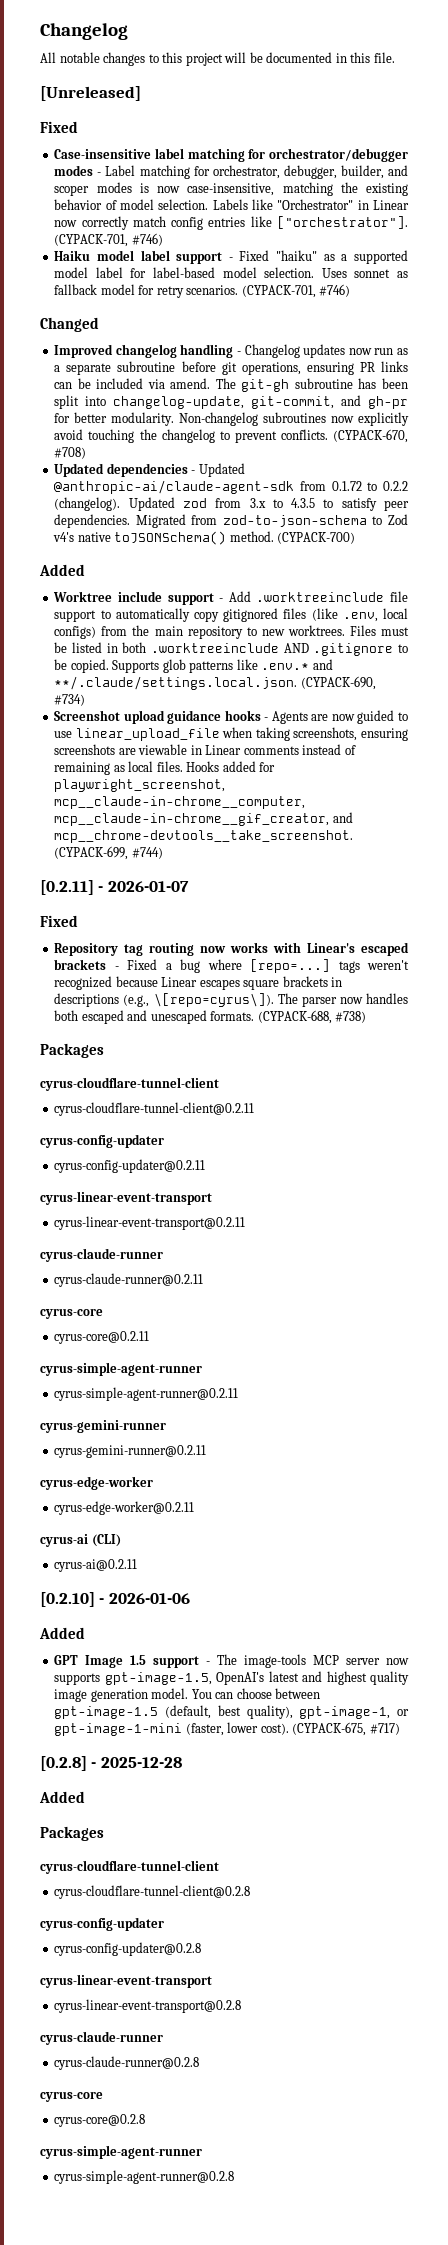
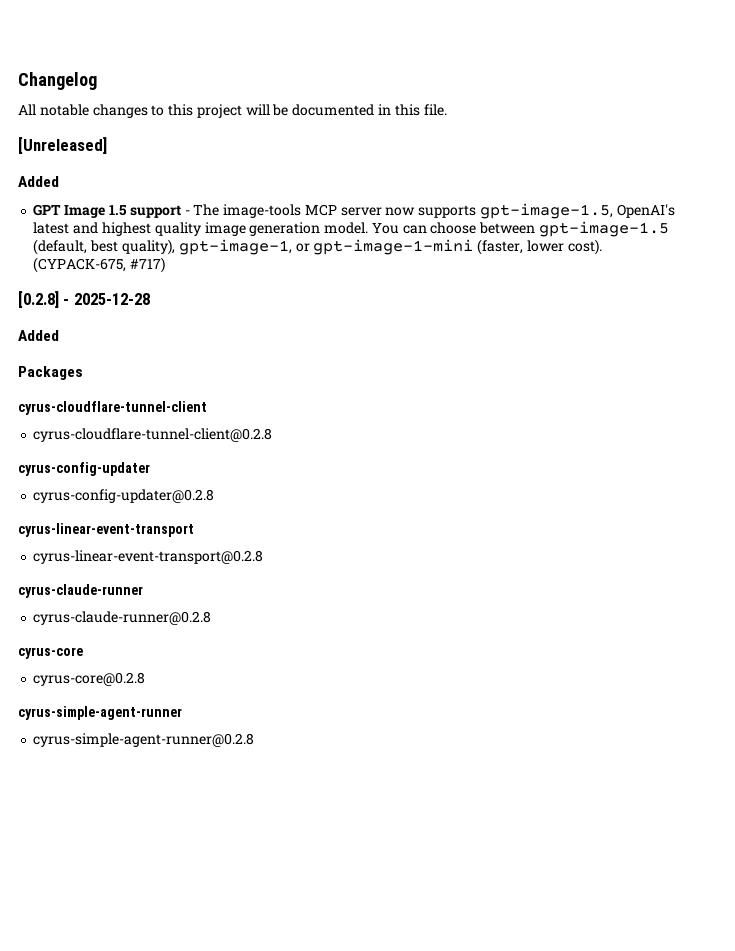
[40,121,78,133] [54,148,409,162] [54,165,408,179] [54,182,408,196] [54,199,409,210] [54,216,408,230] [54,233,163,247] [54,250,408,264] [54,267,408,278] [54,284,351,298] [40,317,99,332] [54,344,408,358] [54,361,408,375] [54,378,408,392] [54,395,408,409] [54,412,409,426] [54,429,408,443] [54,447,87,459] [54,463,245,477] [54,480,409,494] [54,497,409,511] [54,514,408,528] [53,531,356,545] [39,564,85,576] [53,591,408,605] [54,608,408,622] [54,625,409,639] [54,642,408,656] [54,659,333,673] [54,676,376,690] [54,694,86,706] [54,710,408,724] [54,727,408,741] [54,744,356,755] [54,761,276,775] [54,779,226,792] [54,796,306,809] [54,812,353,826] [54,830,354,843] [54,846,163,860] [40,880,189,895] [40,915,78,927] [54,942,409,956] [54,959,409,973] [54,976,343,990] [54,993,408,1007] [54,1010,367,1024] [40,1043,104,1058] [40,1077,219,1091] [54,1102,255,1116] [40,1134,164,1148] [54,1159,206,1173] [40,1191,212,1205] [54,1216,246,1230] [40,1248,163,1262] [54,1273,204,1287] [40,1308,103,1319] [54,1331,150,1344] [40,1362,202,1376] [54,1387,239,1401] [40,1420,166,1433] [54,1445,207,1458] [40,1476,153,1490] [54,1501,195,1515] [40,1534,121,1547] [54,1559,138,1572] [40,1592,190,1607] // Fixed // Case-insensitive label matching for orchestrator/debugger modes - Label matching for orchestrator, debugger, builder, and scoper modes is now case-insensitive, matching the existing behavior of model selection. Labels like "Orchestrator" in Linear now correctly match config entries like ["orchestrator"]. (CYPACK-701, #746) // Haiku model label support - Fixed "haiku" as a supported model label for label-based model selection. Uses sonnet as fallback model for retry scenarios. (CYPACK-701, #746) // Changed // Improved changelog handling - Changelog updates now run as a separate subroutine before git operations, ensuring PR links can be included via amend. The git-gh subroutine has been split into changelog-update, git-commit, and gh-pr for better modularity. Non-changelog subroutines now explicitly avoid touching the changelog to prevent conflicts. (CYPACK-670, #708) // Updated dependencies - Updated @anthropic-ai/claude-agent-sdk from 0.1.72 to 0.2.2 (changelog). Updated zod from 3.x to 4.3.5 to satisfy peer dependencies. Migrated from zod-to-json-schema to Zod v4's native toJSONSchema() method. (CYPACK-700) // Added // Worktree include support - Add .worktreeinclude file support to automatically copy gitignored files (like .env, local configs) from the main repository to new worktrees. Files must be listed in both .worktreeinclude AND .gitignore to be copied. Supports glob patterns like .env.* and **/.claude/settings.local.json. (CYPACK-690, #734) // Screenshot upload guidance hooks - Agents are now guided to use linear_upload_file when taking screenshots, ensuring screenshots are viewable in Linear comments instead of remaining as local files. Hooks added for playwright_screenshot, mcp__claude-in-chrome__computer, mcp__claude-in-chrome__gif_creator, and mcp__chrome-devtools__take_screenshot. (CYPACK-699, #744) // [0.2.11] - 2026-01-07 // Fixed // Repository tag routing now works with Linear's escaped brackets - Fixed a bug where [repo=...] tags weren't recognized because Linear escapes square brackets in descriptions (e.g., \[repo=cyrus\]). The parser now handles both escaped and unescaped formats. (CYPACK-688, #738) // Packages // cyrus-cloudflare-tunnel-client // cyrus-cloudflare-tunnel-client@0.2.11 // cyrus-config-updater // cyrus-config-updater@0.2.11 // cyrus-linear-event-transport // cyrus-linear-event-transport@0.2.11 // cyrus-claude-runner // cyrus-claude-runner@0.2.11 // cyrus-core // cyrus-core@0.2.11 // cyrus-simple-agent-runner // cyrus-simple-agent-runner@0.2.11 // cyrus-gemini-runner // cyrus-gemini-runner@0.2.11 // cyrus-edge-worker // cyrus-edge-worker@0.2.11 // cyrus-ai (CLI) // cyrus-ai@0.2.11 // [0.2.10] - 2026-01-06 -> (107, 145) none

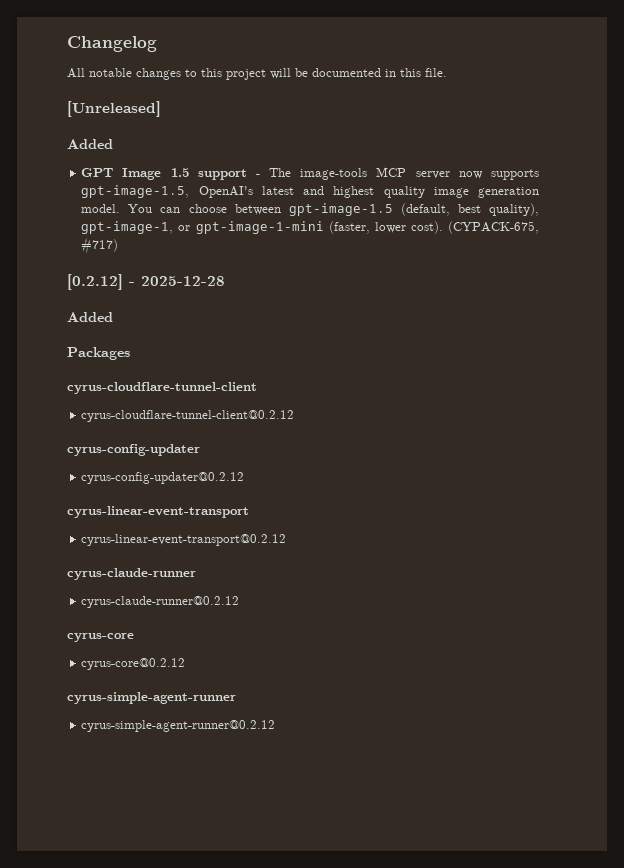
[18,291,59,308] [0.2.8] -> [67,274,123,290] [0.2.12]
[33,428,273,443] cyrus-cloudflare-tunnel-client@0.2.8 -> [81,410,295,422] cyrus-cloudflare-tunnel-client@0.2.12
[33,489,215,504] cyrus-config-updater@0.2.8 -> [81,472,245,484] cyrus-config-updater@0.2.12
[33,550,264,565] cyrus-linear-event-transport@0.2.8 -> [81,534,287,546] cyrus-linear-event-transport@0.2.12
[33,611,212,626] cyrus-claude-runner@0.2.8 -> [81,596,240,608] cyrus-claude-runner@0.2.12
[33,672,146,687] cyrus-core@0.2.8 -> [81,658,186,670] cyrus-core@0.2.12
[33,733,255,748] cyrus-simple-agent-runner@0.2.8 -> [81,720,276,732] cyrus-simple-agent-runner@0.2.12

